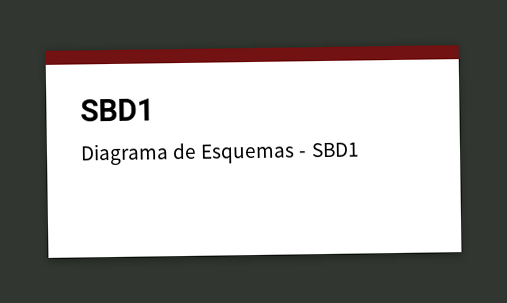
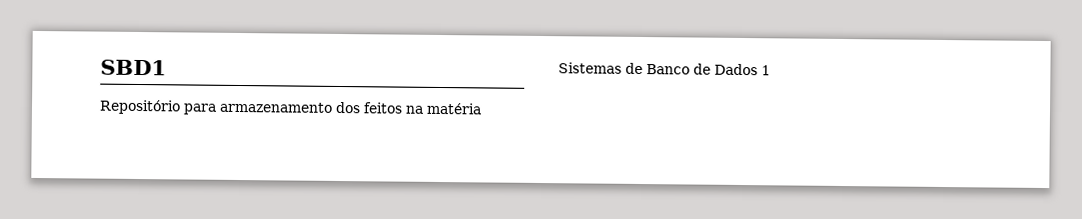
[80,142,360,166] Diagrama de Esquemas - SBD1 -> [99,99,482,115] [558,62,771,76] Repositório para armazenamento dos feitos na matéria Sistemas de Banco de Dados 1

